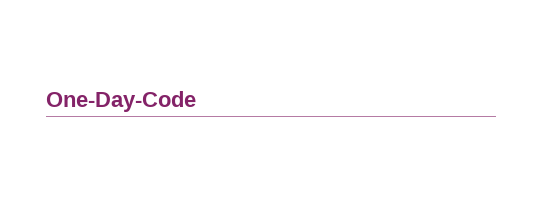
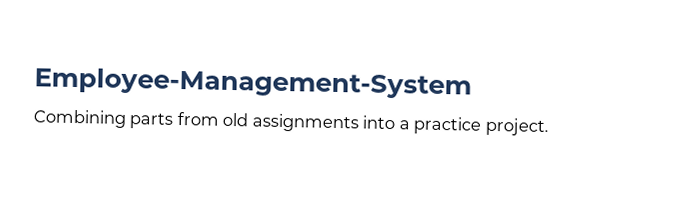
[46,91,196,112] One-Day-Code -> [34,67,472,100] [33,109,549,137] Employee-Management-System // Combining parts from old assignments into a practice project.

